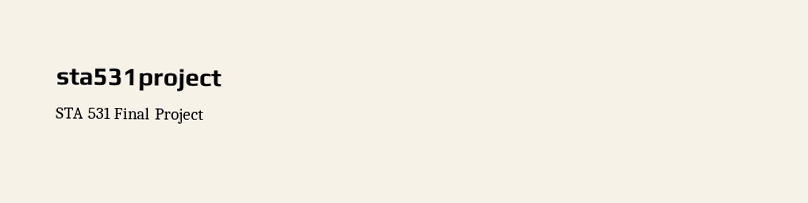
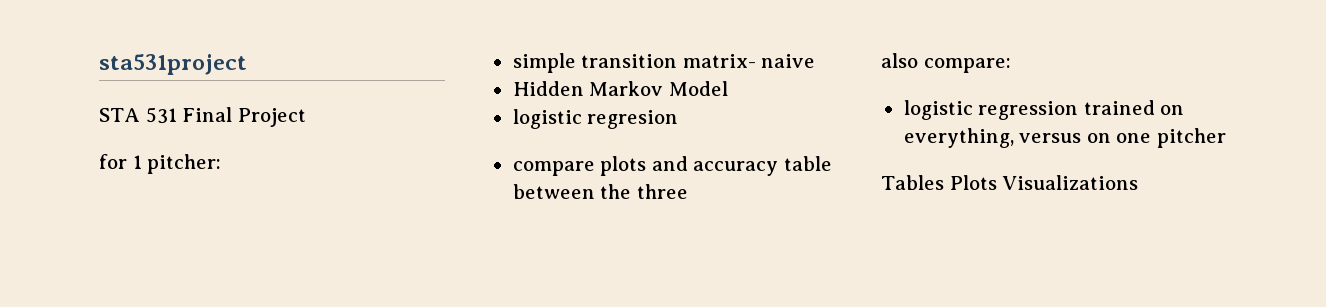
(204, 116) none -> [99,154,222,174] [512,53,816,73] [512,81,728,96] [512,109,679,129] [512,156,832,176] [512,184,688,199] [881,53,1011,73] [903,100,1185,120] [903,128,1226,148] [881,175,1139,190] // for 1 pitcher: // simple transition matrix- naive // Hidden Markov Model // logistic regresion // compare plots and accuracy table between the three // also compare: // logistic regression trained on everything, versus on one pitcher // Tables Plots Visualizations

